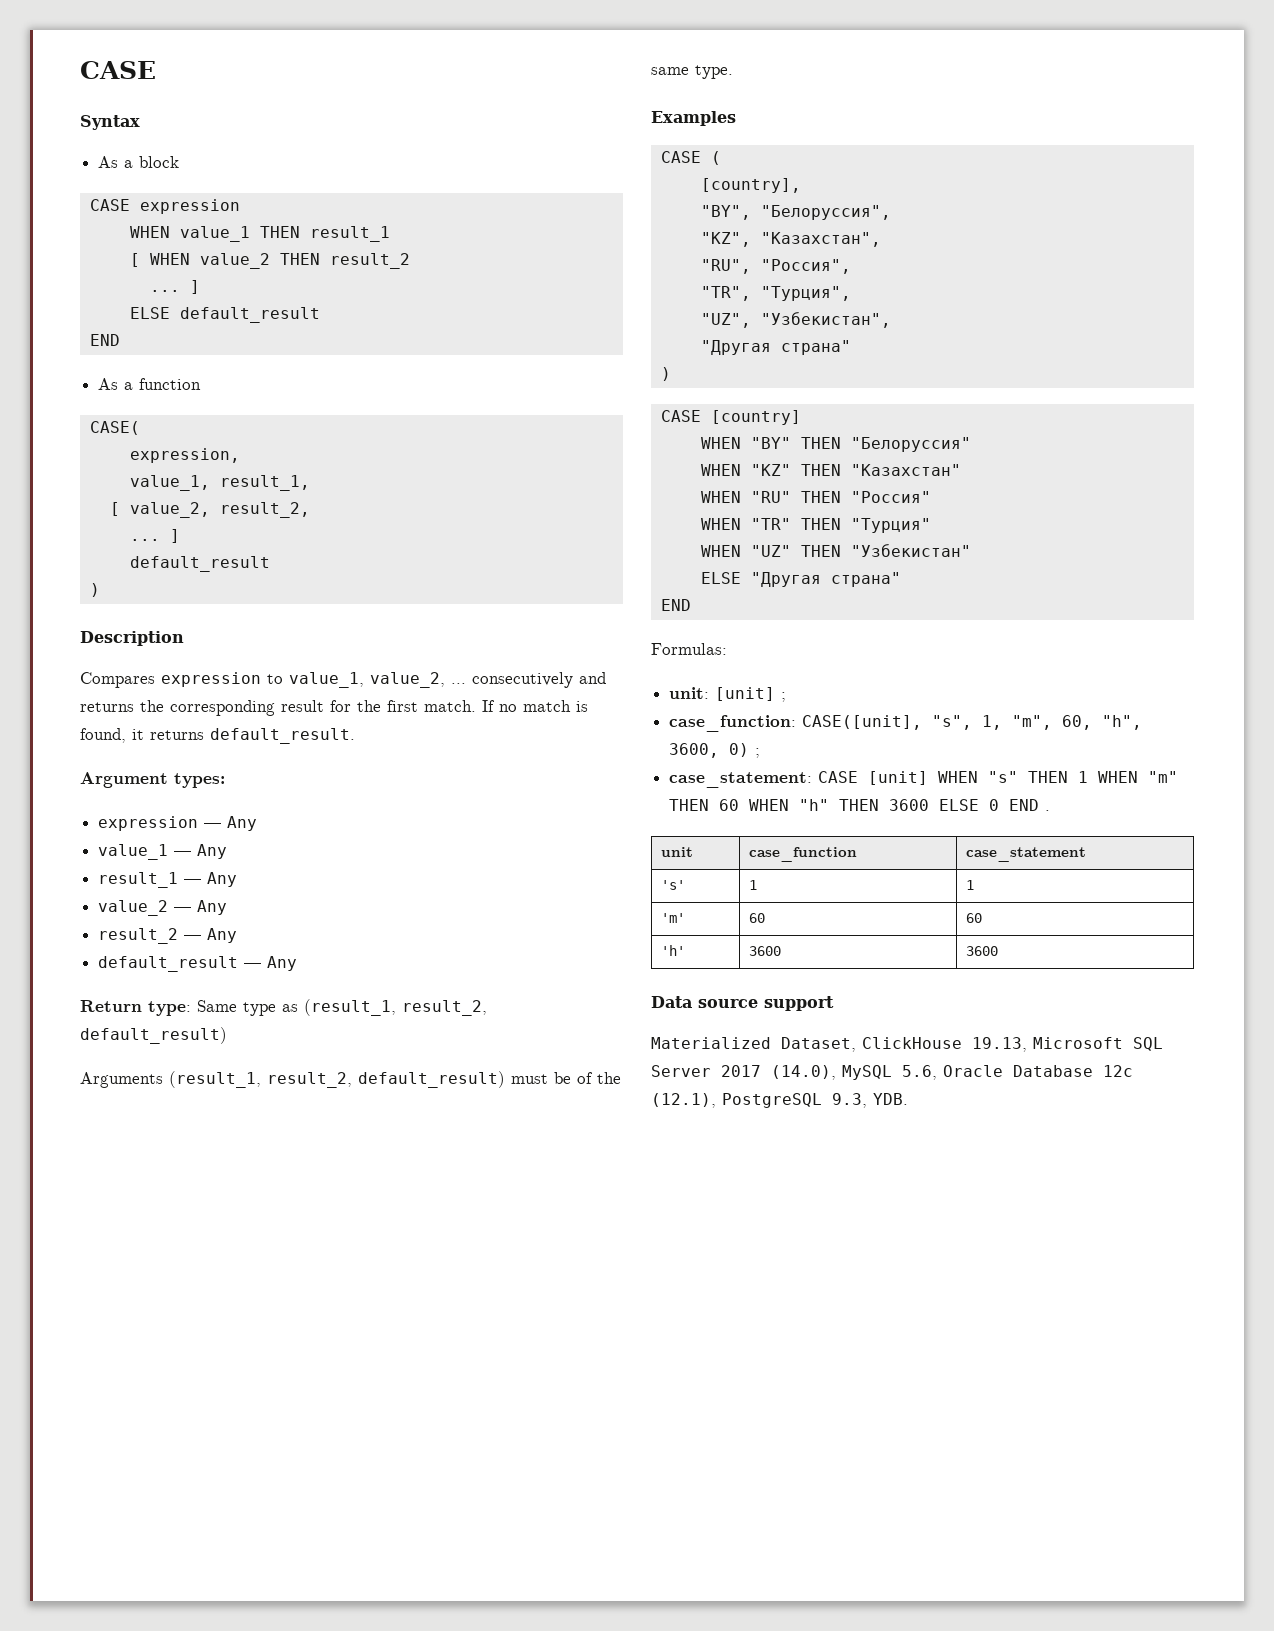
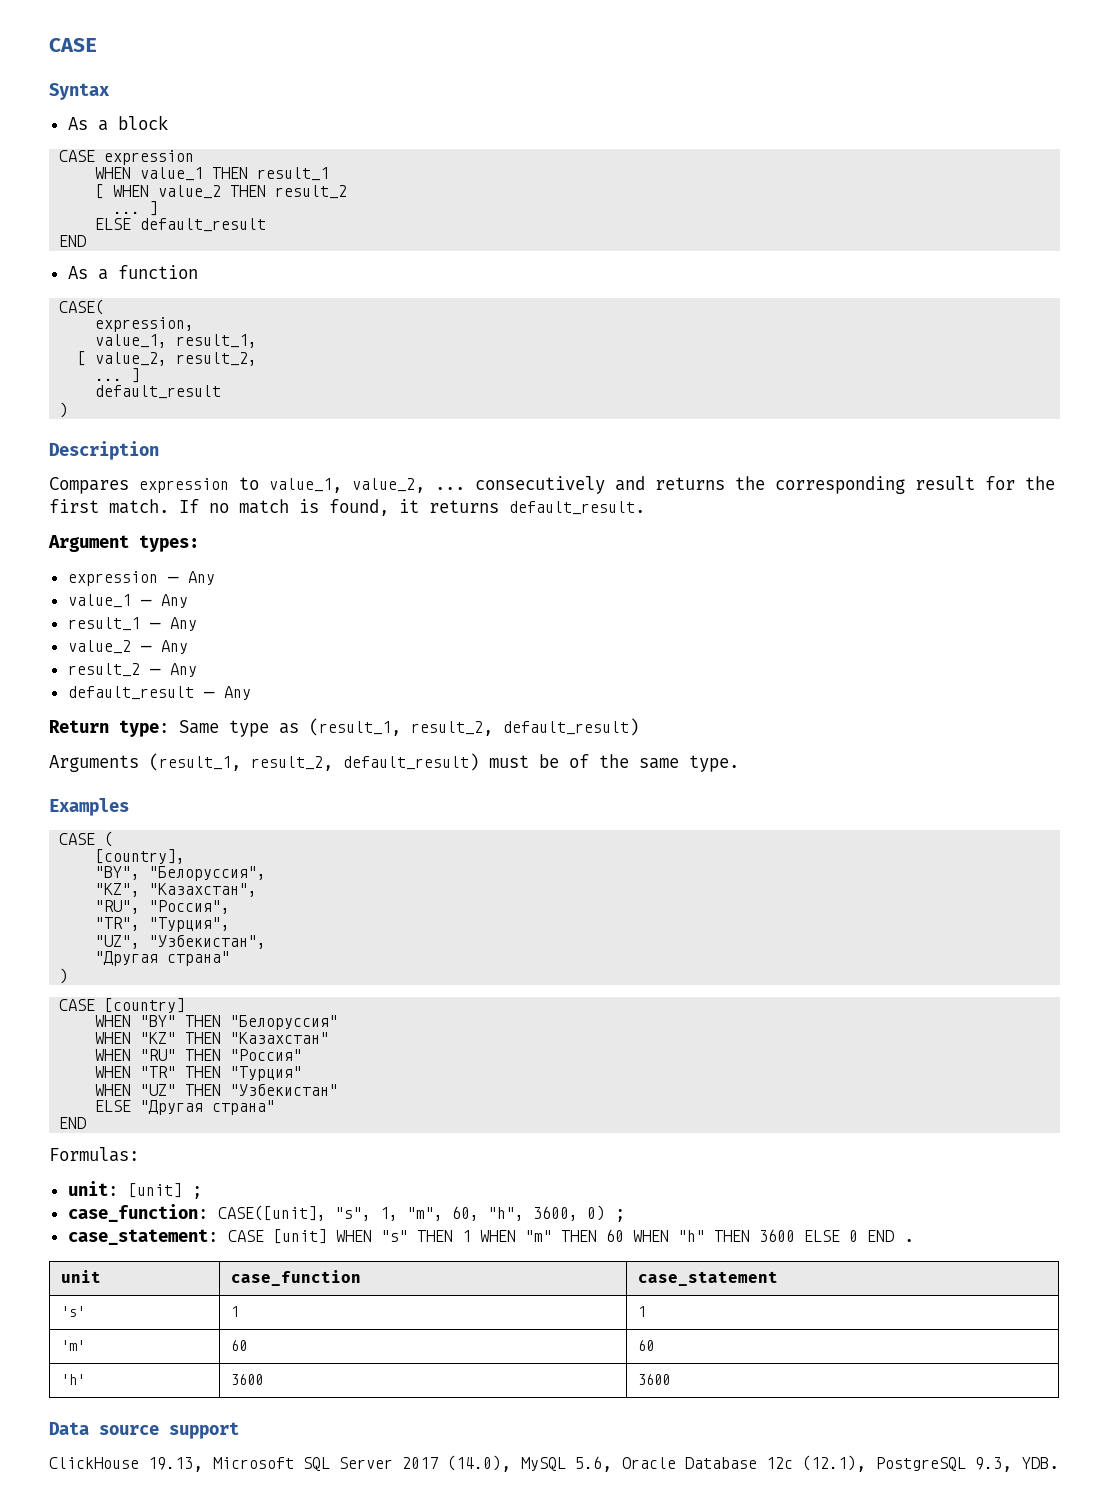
[651,1037,856,1052] Materialized Dataset, -> (239, 1430) none

